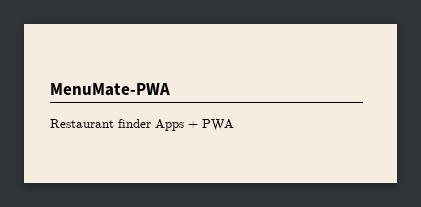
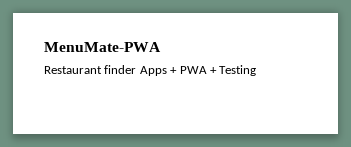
(234, 125) none -> [209,65,257,76] + Testing

